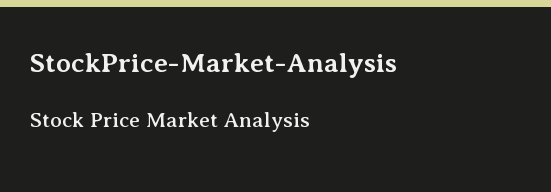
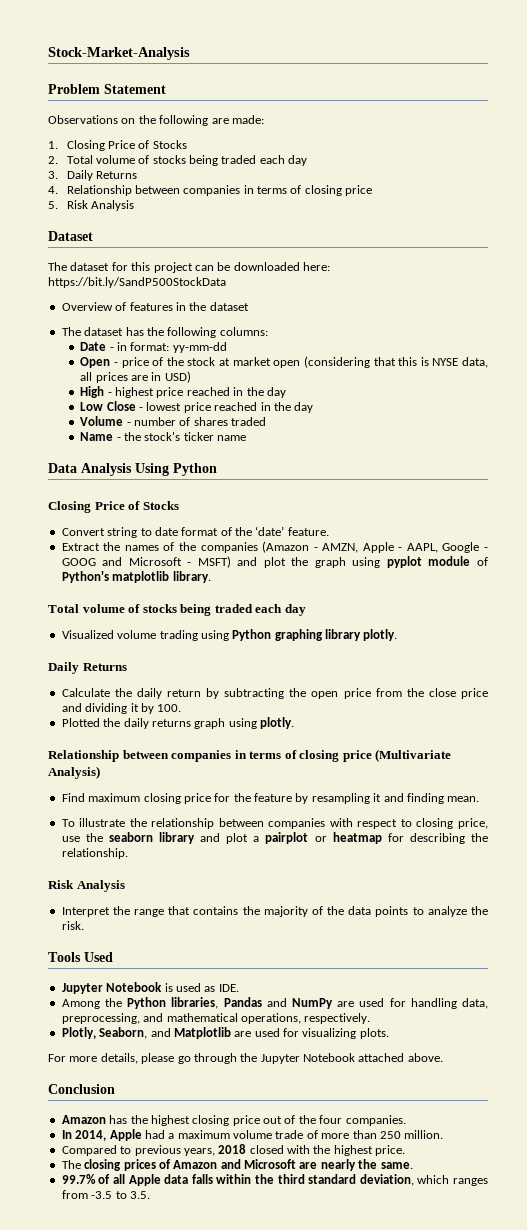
[30,53,397,78] [30,112,311,132] StockPrice-Market-Analysis // Stock Price Market Analysis -> [48,47,190,60] [48,84,166,94] [48,115,264,126] [48,140,187,151] [48,155,308,166] [48,170,137,181] [48,185,373,196] [48,200,134,211] [48,231,93,241] [48,262,330,273] [48,277,226,288] [61,302,249,311] [61,327,268,338] [80,342,227,353] [80,356,489,368] [80,371,191,383] [80,386,286,398] [80,401,314,413] [80,416,267,426] [80,432,247,441] [48,463,217,476] [48,501,179,513] [61,526,329,538] [61,541,489,553] [61,556,488,568] [61,571,211,583] [48,604,306,616] [61,629,398,641] [48,662,127,674] [61,688,489,699] [61,703,182,714] [61,717,294,729] [48,749,452,762] [48,766,100,779] [61,793,480,804] [61,818,488,829] [61,832,489,844] [61,848,128,859] [48,880,125,892] [61,906,488,917] [61,921,84,930] [48,952,113,962] [61,982,239,994] [61,997,488,1009] [61,1013,371,1024] [61,1027,389,1039] [48,1053,443,1064] [48,1084,115,1094] [61,1115,406,1126] [61,1129,444,1141] [61,1144,406,1156] [61,1159,413,1171] [61,1174,489,1186] [61,1190,150,1199] Stock-Market-Analysis // Problem Statement // Observations on the following are made: // 1. Closing Price of Stocks // 2. Total volume of stocks being traded each day // 3. Daily Returns // 4. Relationship between companies in terms of closing price // 5. Risk Analysis // Dataset // The dataset for this project can be downloaded here: https://bit.ly/SandP500StockData // Overview of features in the dataset // The dataset has the following columns: // Date - in format: yy-mm-dd // Open - price of the stock at market open (considering that this is NYSE data, all prices are in USD) // High - highest price reached in the day // Low Close - lowest price reached in the day // Volume - number of shares traded // Name - the stock's ticker name // Data Analysis Using Python // Closing Price of Stocks // Convert string to date format of the ‘date’ feature. // Extract the names of the companies (Amazon - AMZN, Apple - AAPL, Google - GOOG and Microsoft - MSFT) and plot the graph using pyplot module of Python's matplotlib library. // Total volume of stocks being traded each day // Visualized volume trading using Python graphing library plotly. // Daily Returns // Calculate the daily return by subtracting the open price from the close price and dividing it by 100. // Plotted the daily returns graph using plotly. // Relationship between companies in terms of closing price (Multivariate Analysis) // Find maximum closing price for the feature by resampling it and finding mean. // To illustrate the relationship between companies with respect to closing price, use the seaborn library and plot a pairplot or heatmap for describing the relationship. // Risk Analysis // Interpret the range that contains the majority of the data points to analyze the risk. // Tools Used // Jupyter Notebook is used as IDE. // Among the Python libraries, Pandas and NumPy are used for handling data, preprocessing, and mathematical operations, respectively. // Plotly, Seaborn, and Matplotlib are used for visualizing plots. // For more details, please go through the Jupyter Notebook attached above. // Conclusion // Amazon has the highest closing price out of the four companies. // In 2014, Apple had a maximum volume trade of more than 250 million. // Compared to previous years, 2018 closed with the highest price. // The closing prices of Amazon and Microsoft are nearly the same. // 99.7% of all Apple data falls within the third standard deviation, which ranges from -3.5 to 3.5.

